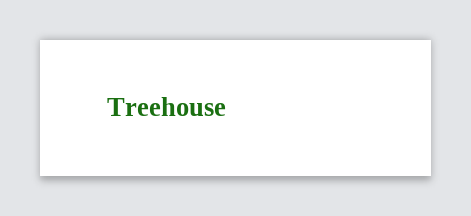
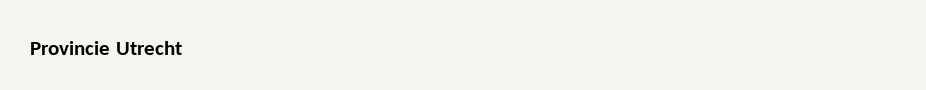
[107,97,226,116] Treehouse -> [30,41,182,55] Provincie Utrecht

